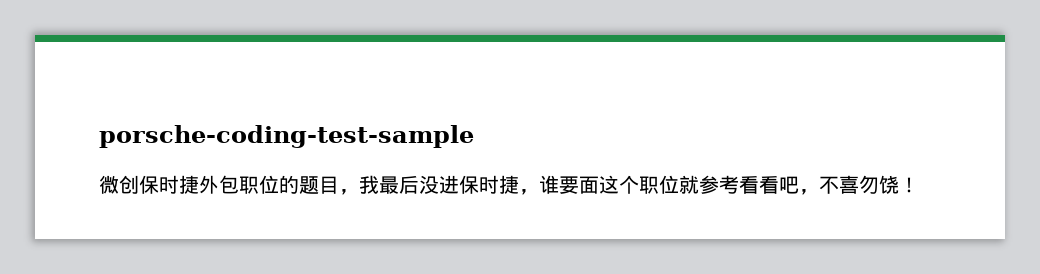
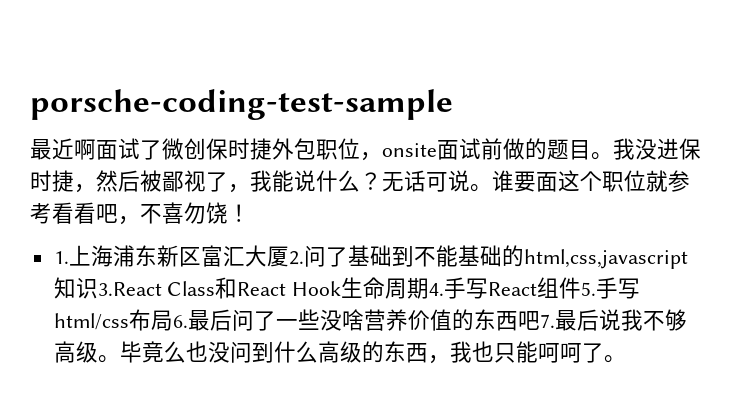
(474, 136) none -> [30,138,162,160] 最近啊面试了
[279,175,539,195] 的题目，我最后没进保时捷， -> [360,138,701,161] [30,170,492,193] ，onsite面试前做的题目。我没进保时捷，然后被鄙视了，我能说什么？无话可说。
(919, 185) none -> [53,245,688,269] [53,277,641,299] [53,309,687,331] [53,341,626,364] // 1.上海浦东新区富汇大厦2.问了基础到不能基础的html,css,javascript知识3.React Class和React Hook生命周期4.手写React组件5.手写html/css布局6.最后问了一些没啥营养价值的东西吧7.最后说我不够高级。毕竟么也没问到什么高级的东西，我也只能呵呵了。

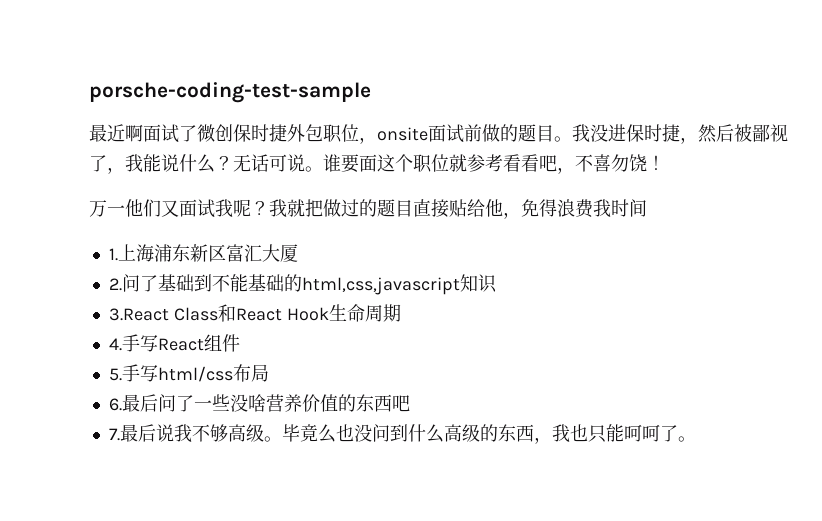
(250, 213) none -> [89,199,647,219] // 万一他们又面试我呢？我就把做过的题目直接贴给他，免得浪费我时间
(289, 256) none -> (298, 253) //
(98, 288) none -> (497, 283) //
(430, 288) none -> (401, 313) //
(582, 288) none -> (240, 343) //
(173, 320) none -> (269, 373) //
(540, 320) none -> (410, 403) //

